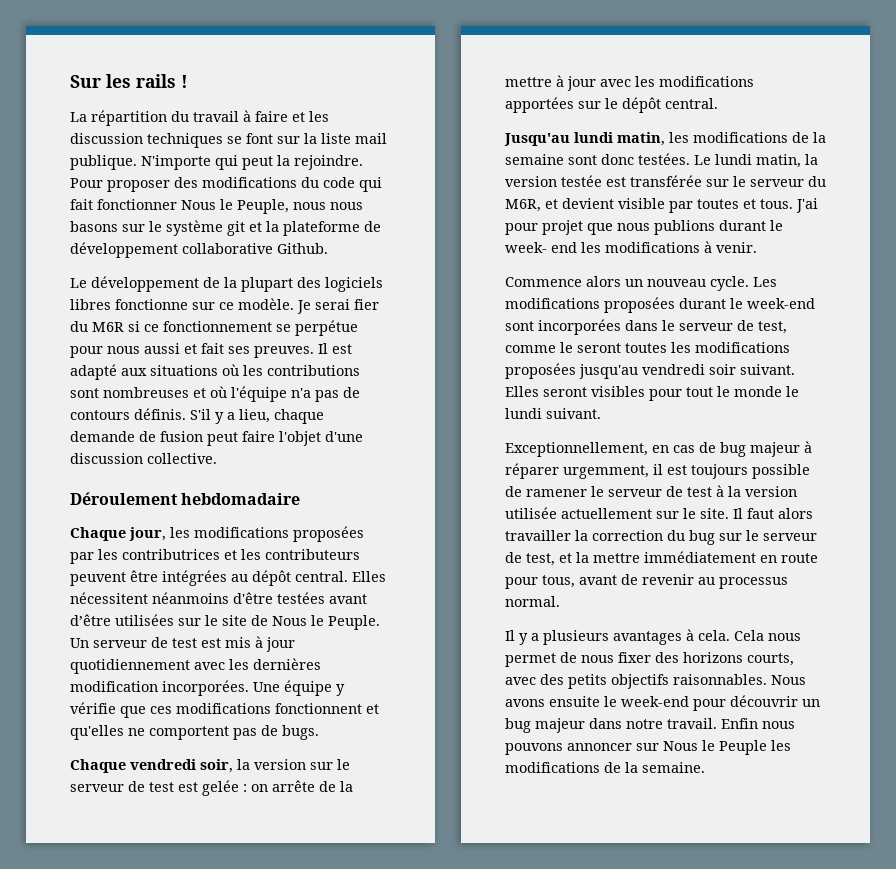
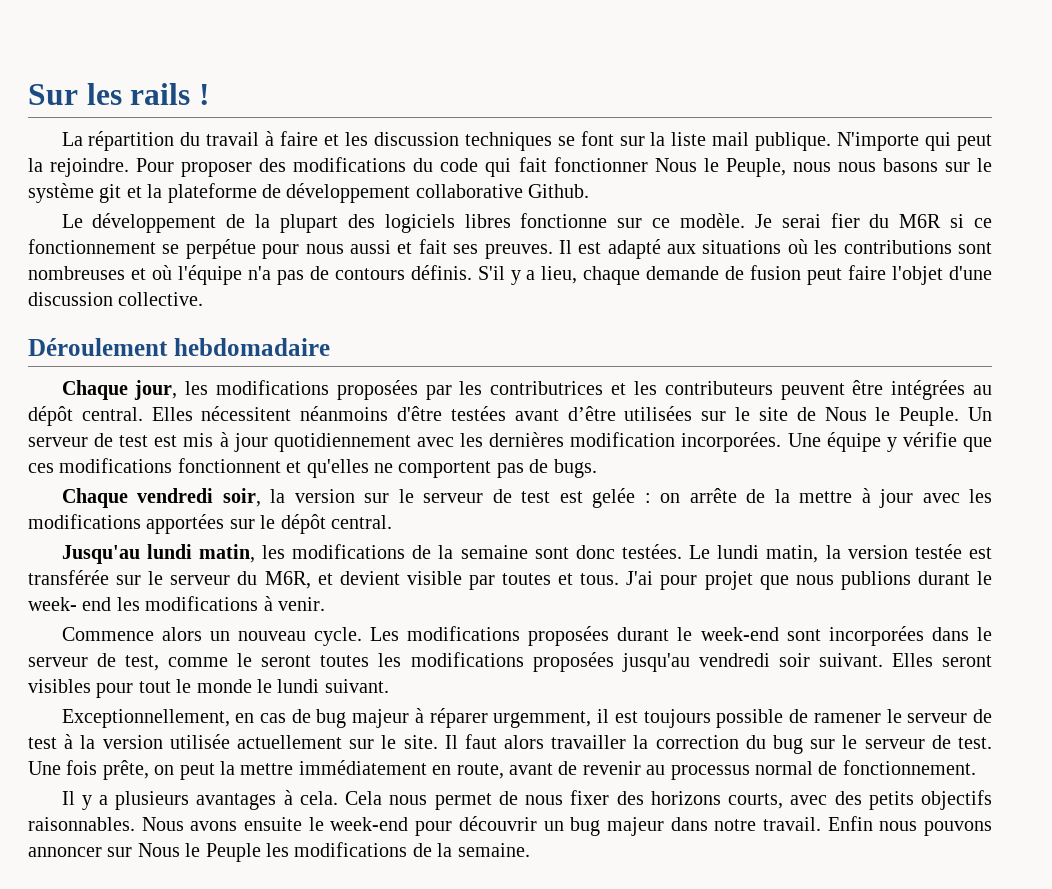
[526,553,572,566] test, et -> [957,737,992,749] [28,760,215,780] test. Une fois prête, on peut
[781,553,818,563] [505,575,575,589] route pour tous, -> [456,763,504,779] route,
[505,596,560,607] normal. -> [754,760,976,775] normal de fonctionnement.

